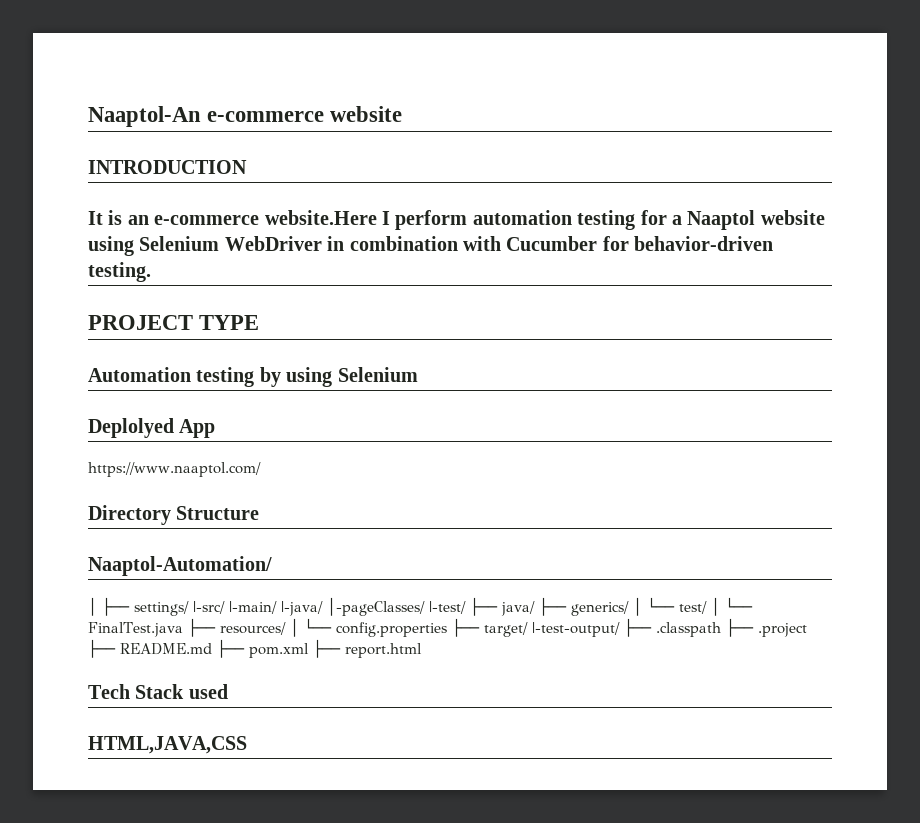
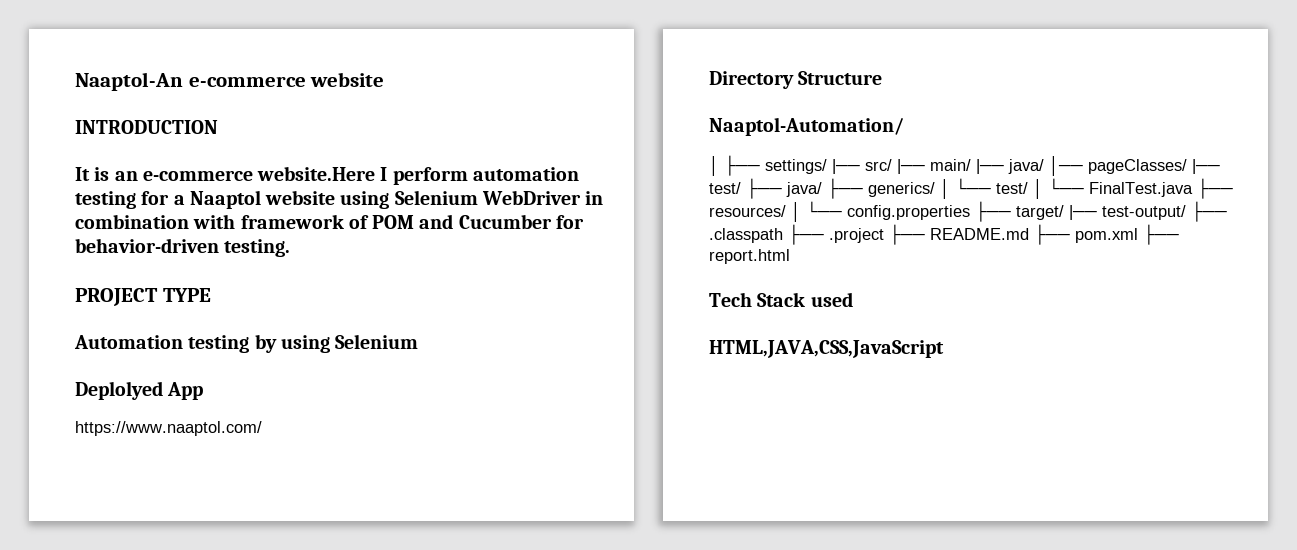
(501, 243) none -> [240,214,454,229] framework of POM and
[193,597,466,616] |-src/ |-main/ |-java/ │-pageClasses/ |-test/ -> [832,156,1220,176] [709,182,741,194] |── src/ |── main/ |── java/ │── pageClasses/ |── test/
[531,622,620,637] |-test-output/ -> [1069,205,1186,220] |── test-output/
[88,736,247,754] HTML,JAVA,CSS -> [709,340,944,358] HTML,JAVA,CSS,JavaScript

